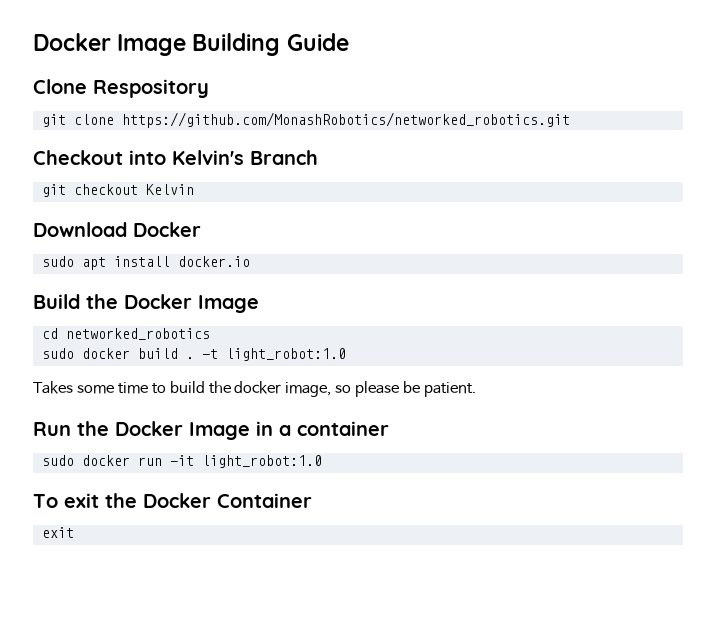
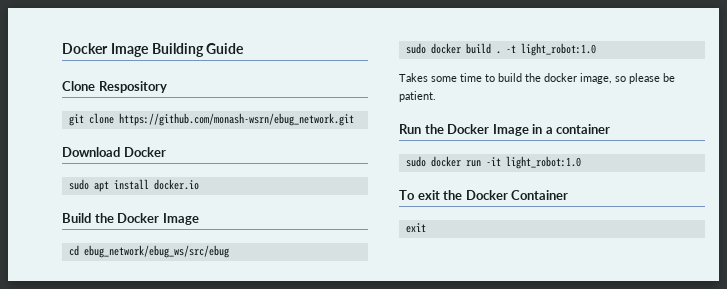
[121,112,570,128] [33,150,318,165] [41,184,194,197] https://github.com/MonashRobotics/networked_robotics.git // Checkout into Kelvin's Branch // git checkout Kelvin -> [118,113,354,126] https://github.com/monash-wsrn/ebug_network.git
[65,328,210,340] networked_robotics -> [83,245,229,258] ebug_network/ebug_ws/src/ebug

